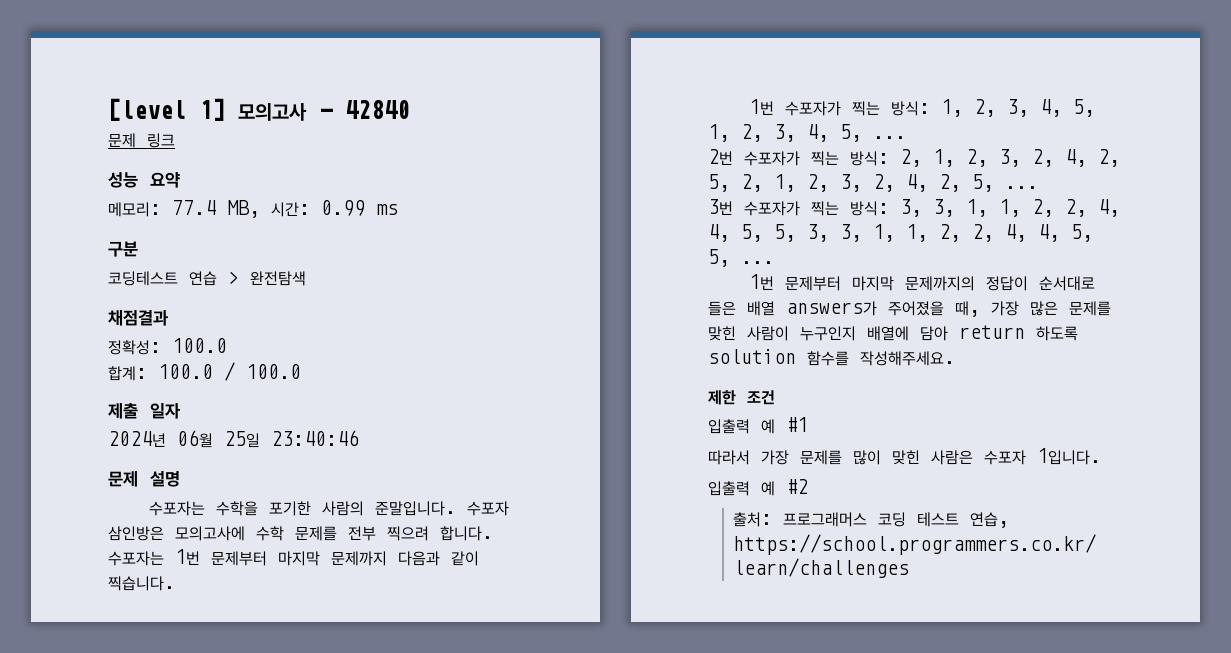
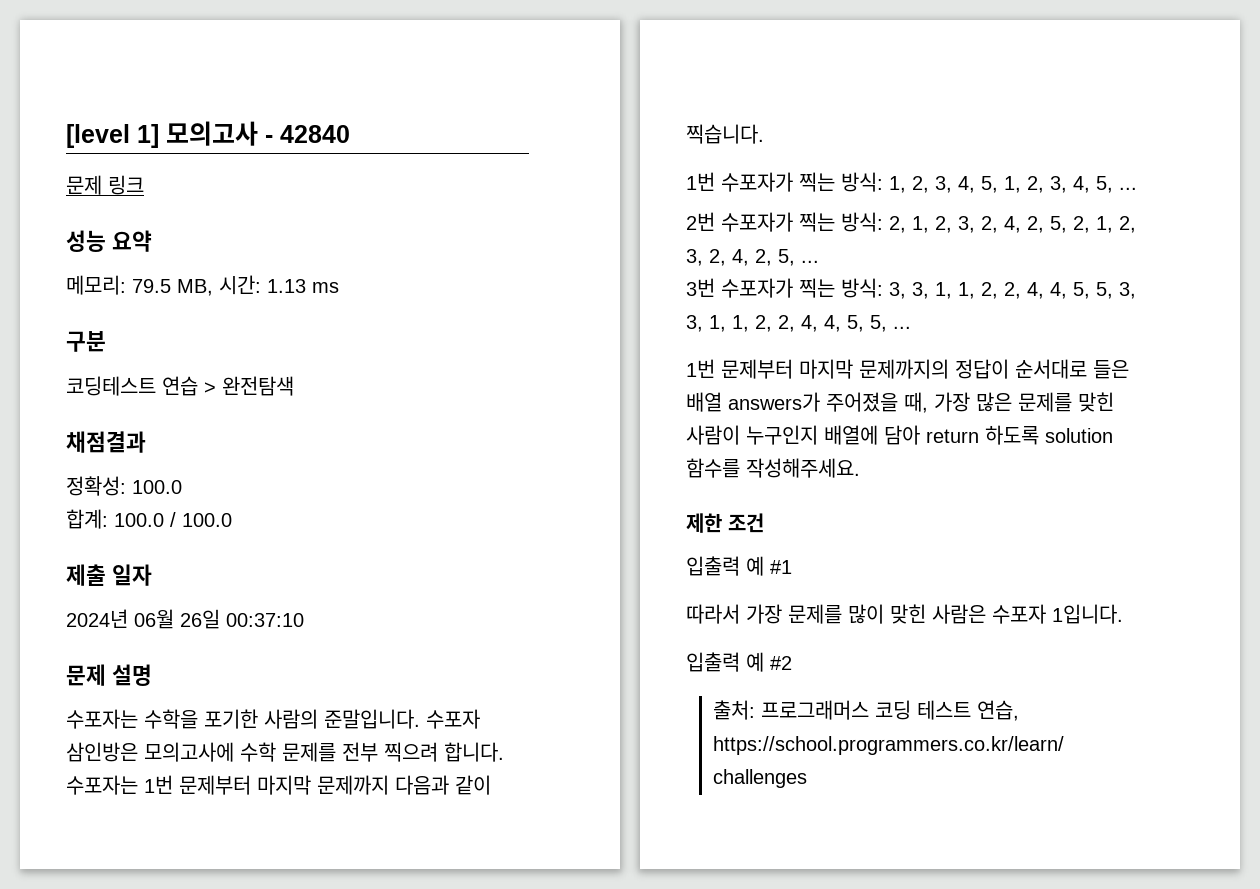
[172,200,216,215] 77.4 -> [132,279,171,293] 79.5
[321,200,365,216] 0.99 -> [267,279,306,293] 1.13
[224,430,359,448] 25일 23:40:46 -> [180,609,304,629] 26일 00:37:10

